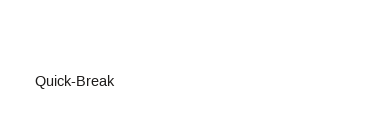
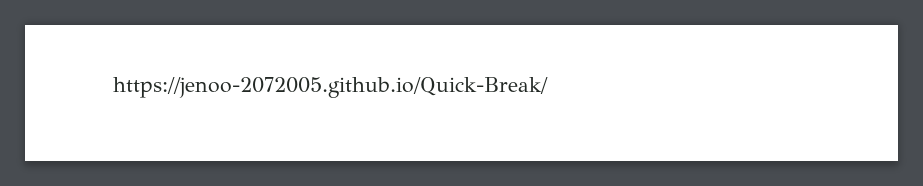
[35,75,115,89] Quick-Break -> [113,77,548,98] https://jenoo-2072005.github.io/Quick-Break/

